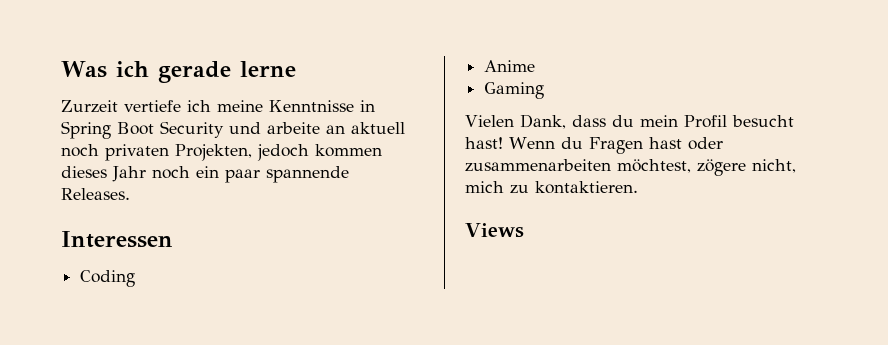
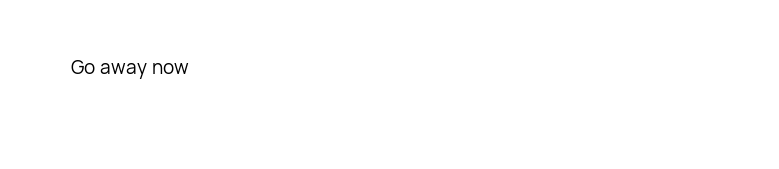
[61,61,296,83] [61,100,375,113] [61,121,405,139] [61,144,382,161] [61,166,349,183] [61,188,130,200] [61,231,173,248] [80,270,136,287] [484,60,536,72] [484,82,545,99] [465,114,794,129] [465,137,723,154] [465,159,796,176] [465,181,638,194] [465,223,524,238] Was ich gerade lerne // Zurzeit vertiefe ich meine Kenntnisse in Spring Boot Security und arbeite an aktuell noch privaten Projekten, jedoch kommen dieses Jahr noch ein paar spannende Releases. // Interessen // Coding // Anime // Gaming // Vielen Dank, dass du mein Profil besucht hast! Wenn du Fragen hast oder zusammenarbeiten möchtest, zögere nicht, mich zu kontaktieren. // Views -> [71,60,190,79] Go away now

